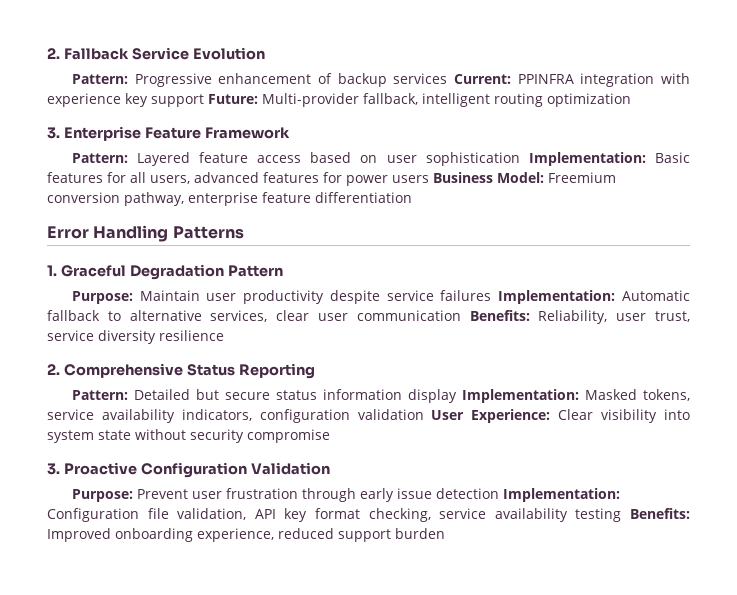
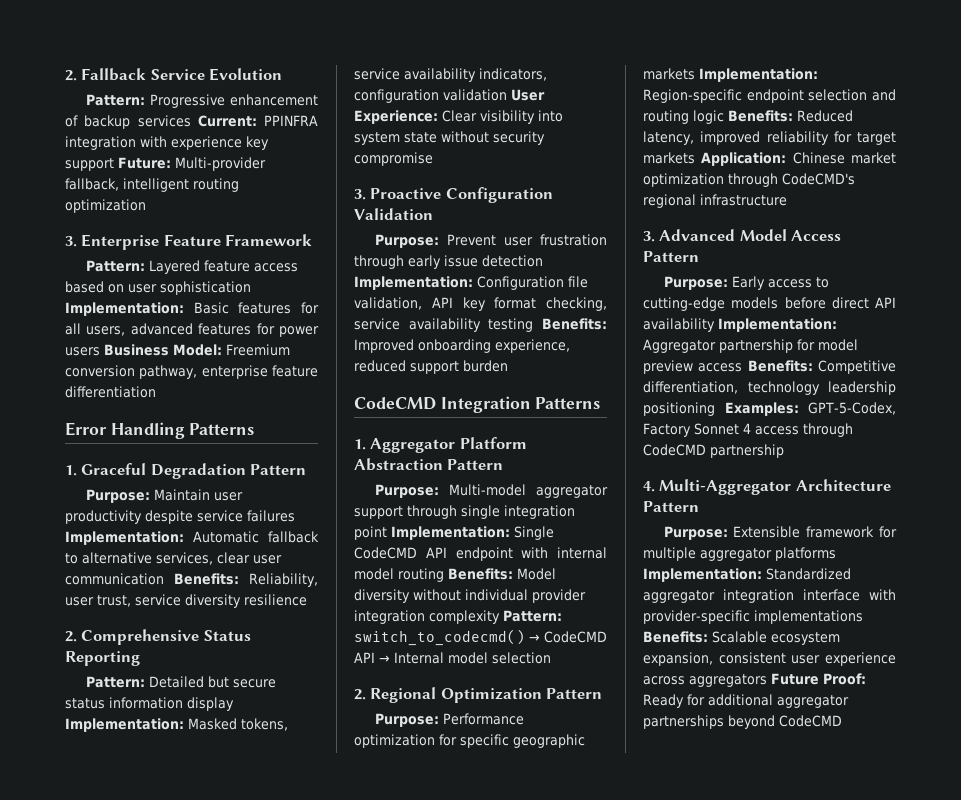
(445, 533) none -> [354,396,601,413] [354,437,527,453] [354,458,504,471] [374,484,608,498] [354,505,575,519] [354,526,554,540] [354,547,607,561] [354,568,556,582] [354,589,586,603] [354,610,562,624] [354,629,607,646] [354,652,551,664] [354,687,603,703] [374,713,524,727] [354,734,585,748] [643,68,818,82] [643,89,896,103] [643,110,853,124] [643,131,896,145] [643,152,896,166] [643,173,855,187] [643,194,787,208] [643,229,842,242] [643,251,699,262] [663,276,829,290] [643,297,896,311] [643,318,837,332] [643,339,858,353] [643,360,896,374] [643,381,896,395] [643,402,897,416] [643,423,853,437] [643,444,784,458] [643,479,891,495] [643,501,699,512] [663,526,897,540] [643,547,836,561] [643,568,851,582] [643,589,896,603] [643,610,863,624] [643,631,840,645] [643,652,896,666] [643,673,866,687] [643,694,849,708] [643,715,842,729] // CodeCMD Integration Patterns // 1. Aggregator Platform Abstraction Pattern // Purpose: Multi-model aggregator support through single integration point Implementation: Single CodeCMD API endpoint with internal model routing Benefits: Model diversity without individual provider integration complexity Pattern: switch_to_codecmd() → CodeCMD API → Internal model selection // 2. Regional Optimization Pattern // Purpose: Performance optimization for specific geographic markets Implementation: Region-specific endpoint selection and routing logic Benefits: Reduced latency, improved reliability for target markets Application: Chinese market optimization through CodeCMD's regional infrastructure // 3. Advanced Model Access Pattern // Purpose: Early access to cutting-edge models before direct API availability Implementation: Aggregator partnership for model preview access Benefits: Competitive differentiation, technology leadership positioning Examples: GPT-5-Codex, Factory Sonnet 4 access through CodeCMD partnership // 4. Multi-Aggregator Architecture Pattern // Purpose: Extensible framework for multiple aggregator platforms Implementation: Standardized aggregator integration interface with provider-specific implementations Benefits: Scalable ecosystem expansion, consistent user experience across aggregators Future Proof: Ready for additional aggregator partnerships beyond CodeCMD

